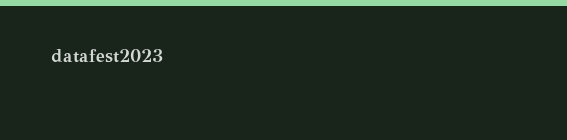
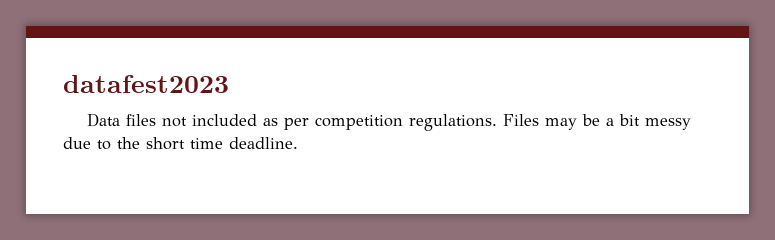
(163, 56) none -> [86,113,691,131] [63,137,298,150] // Data files not included as per competition regulations. Files may be a bit messy due to the short time deadline.

